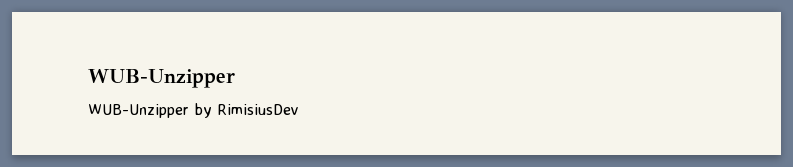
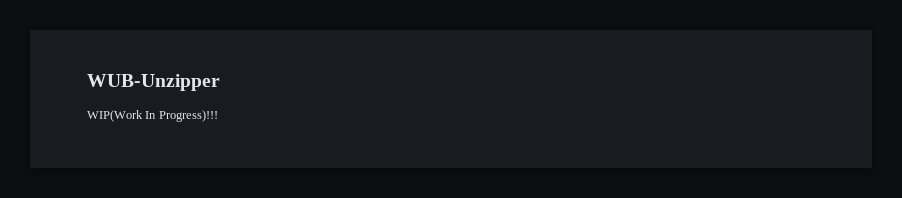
[88,103,299,118] WUB-Unzipper by RimisiusDev -> [87,110,218,122] WIP(Work In Progress)!!!

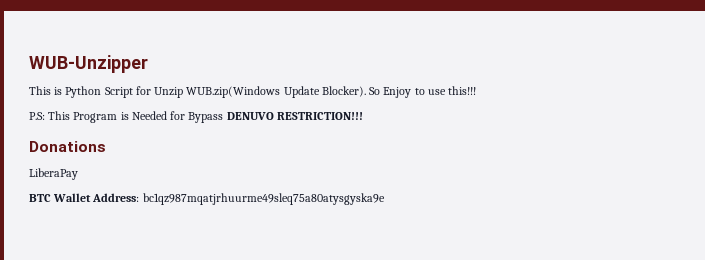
[87,110,218,122] WIP(Work In Progress)!!! -> [29,86,477,98] [29,111,363,123] [29,141,106,152] [29,168,78,180] [29,193,385,205] This is Python Script for Unzip WUB.zip(Windows Update Blocker). So Enjoy to use this!!! // P.S: This Program is Needed for Bypass DENUVO RESTRICTION!!! // Donations // LiberaPay // BTC Wallet Address: bc1qz987mqatjrhuurme49sleq75a80atysgyska9e

